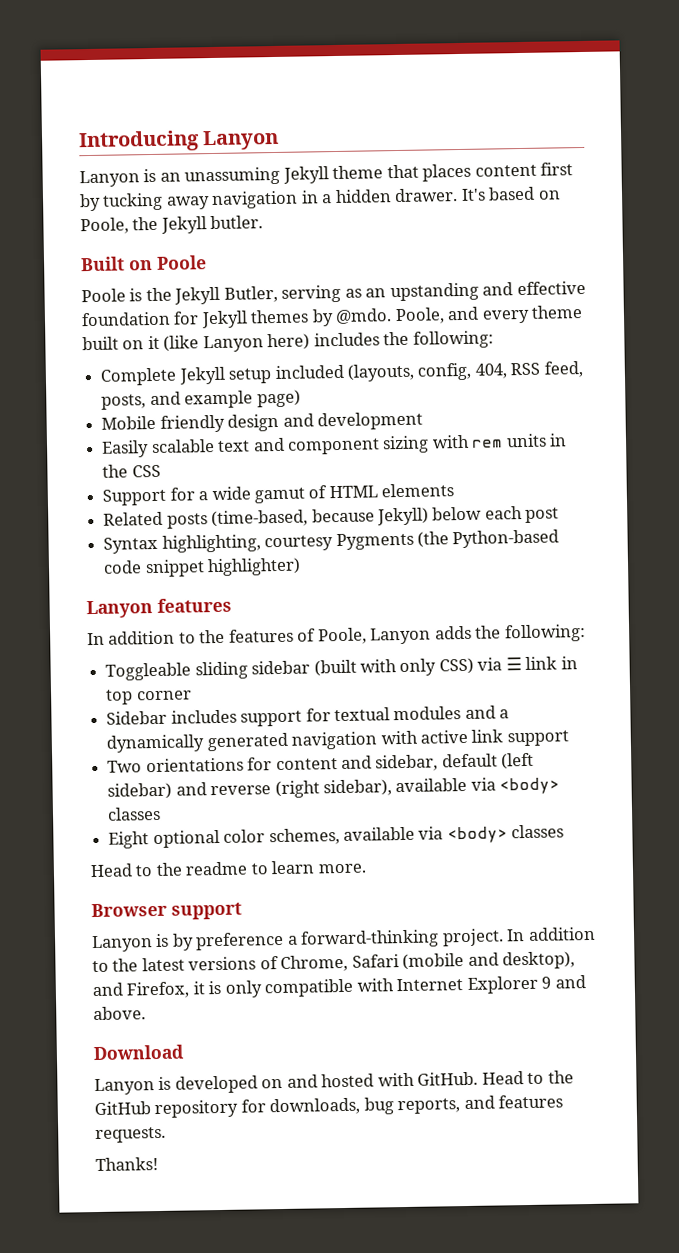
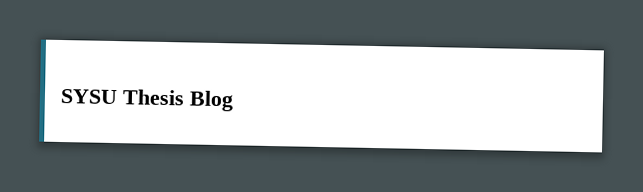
[78,129,280,153] [79,162,574,188] [79,186,561,212] [80,215,264,235] [80,255,207,272] [81,280,586,305] [81,305,584,329] [82,330,494,353] [100,361,583,386] [101,389,301,410] [101,411,423,433] [101,433,568,458] [102,464,161,478] [102,483,455,506] [103,506,560,529] [103,529,560,554] [103,557,302,578] [86,597,232,619] [87,624,586,646] [105,656,578,681] [105,689,192,705] [106,705,510,727] [106,729,569,753] [107,752,535,773] [107,777,561,800] [107,806,162,821] [108,824,565,849] [90,860,366,878] [91,902,242,920] [91,926,596,953] [92,951,576,973] [92,975,586,999] [93,1006,146,1021] [93,1044,184,1061] [94,1070,574,1096] [94,1094,564,1119] [95,1126,166,1144] [95,1157,158,1172] Introducing Lanyon // Lanyon is an unassuming Jekyll theme that places content first by tucking away navigation in a hidden drawer. It's based on Poole, the Jekyll butler. // Built on Poole // Poole is the Jekyll Butler, serving as an upstanding and effective foundation for Jekyll themes by @mdo. Poole, and every theme built on it (like Lanyon here) includes the following: // Complete Jekyll setup included (layouts, config, 404, RSS feed, posts, and example page) // Mobile friendly design and development // Easily scalable text and component sizing with rem units in the CSS // Support for a wide gamut of HTML elements // Related posts (time-based, because Jekyll) below each post // Syntax highlighting, courtesy Pygments (the Python-based code snippet highlighter) // Lanyon features // In addition to the features of Poole, Lanyon adds the following: // Toggleable sliding sidebar (built with only CSS) via ☰ link in top corner // Sidebar includes support for textual modules and a dynamically generated navigation with active link support // Two orientations for content and sidebar, default (left sidebar) and reverse (right sidebar), available via <body> classes // Eight optional color schemes, available via <body> classes // Head to the readme to learn more. // Browser support // Lanyon is by preference a forward-thinking project. In addition to the latest versions of Chrome, Safari (mobile and desktop), and Firefox, it is only compatible with Internet Explorer 9 and above. // Download // Lanyon is developed on and hosted with GitHub. Head to the GitHub repository for downloads, bug reports, and features requests. // Thanks! -> [60,88,234,112] SYSU Thesis Blog

